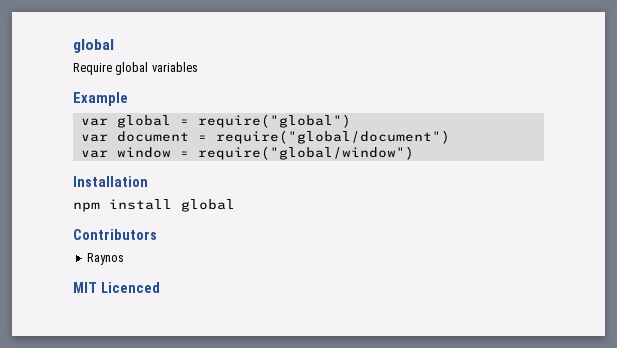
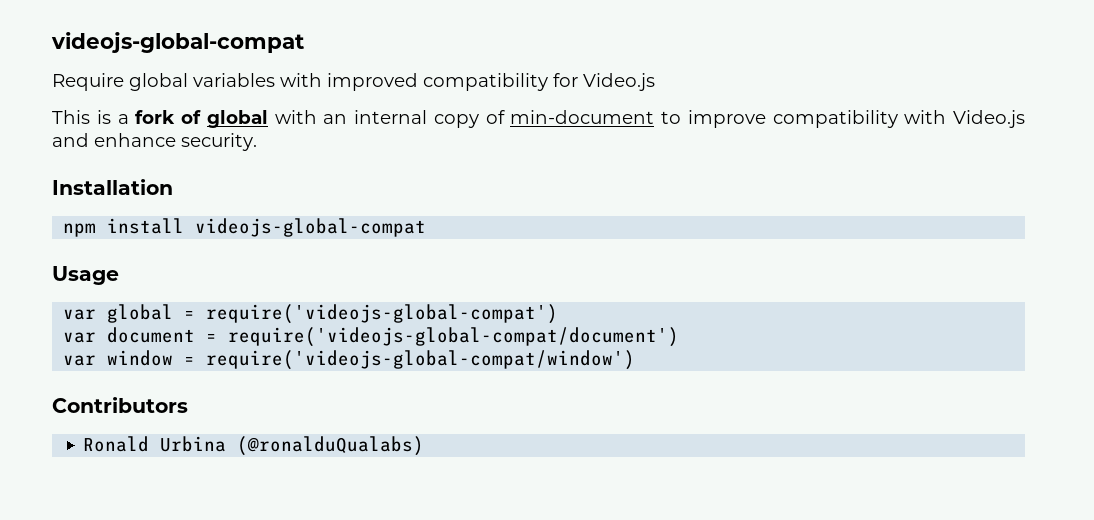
[73,39,114,53] global -> [51,32,304,53] videojs-global-compat
[73,92,128,106] [80,114,351,128] [80,130,450,144] [80,146,414,160] [73,176,148,187] [73,199,235,212] [73,229,157,240] [86,253,124,265] [73,282,160,293] // Example // var global = require("global") // var document = require("global/document") // var window = require("global/window") // Installation // npm install global // Contributors // Raynos // MIT Licenced -> [280,73,655,91] [52,110,1025,128] [52,133,257,151] [52,179,173,195] [63,218,427,237] [52,266,119,285] [63,304,559,324] [63,327,680,347] [63,350,636,370] [52,397,188,413] [83,436,425,456] with improved compatibility for Video.js // This is a fork of global with an internal copy of min-document to improve compatibility with Video.js and enhance security. // Installation // npm install videojs-global-compat // Usage // var global = require('videojs-global-compat') // var document = require('videojs-global-compat/document') // var window = require('videojs-global-compat/window') // Contributors // Ronald Urbina (@ronalduQualabs)

